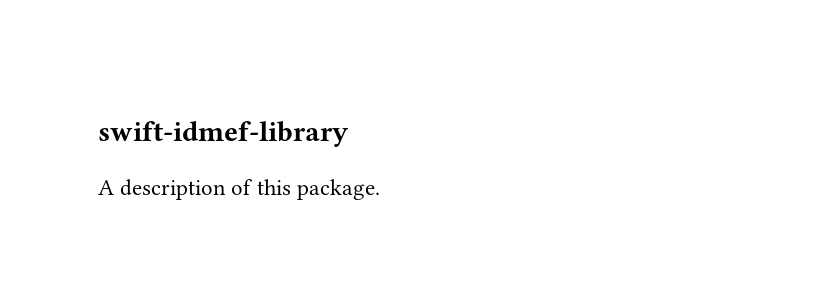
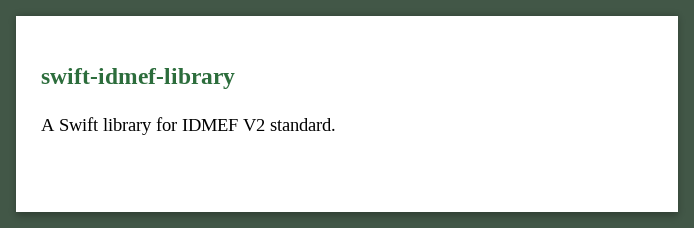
[120,179,380,200] description of this package. -> [59,117,336,135] Swift library for IDMEF V2 standard.

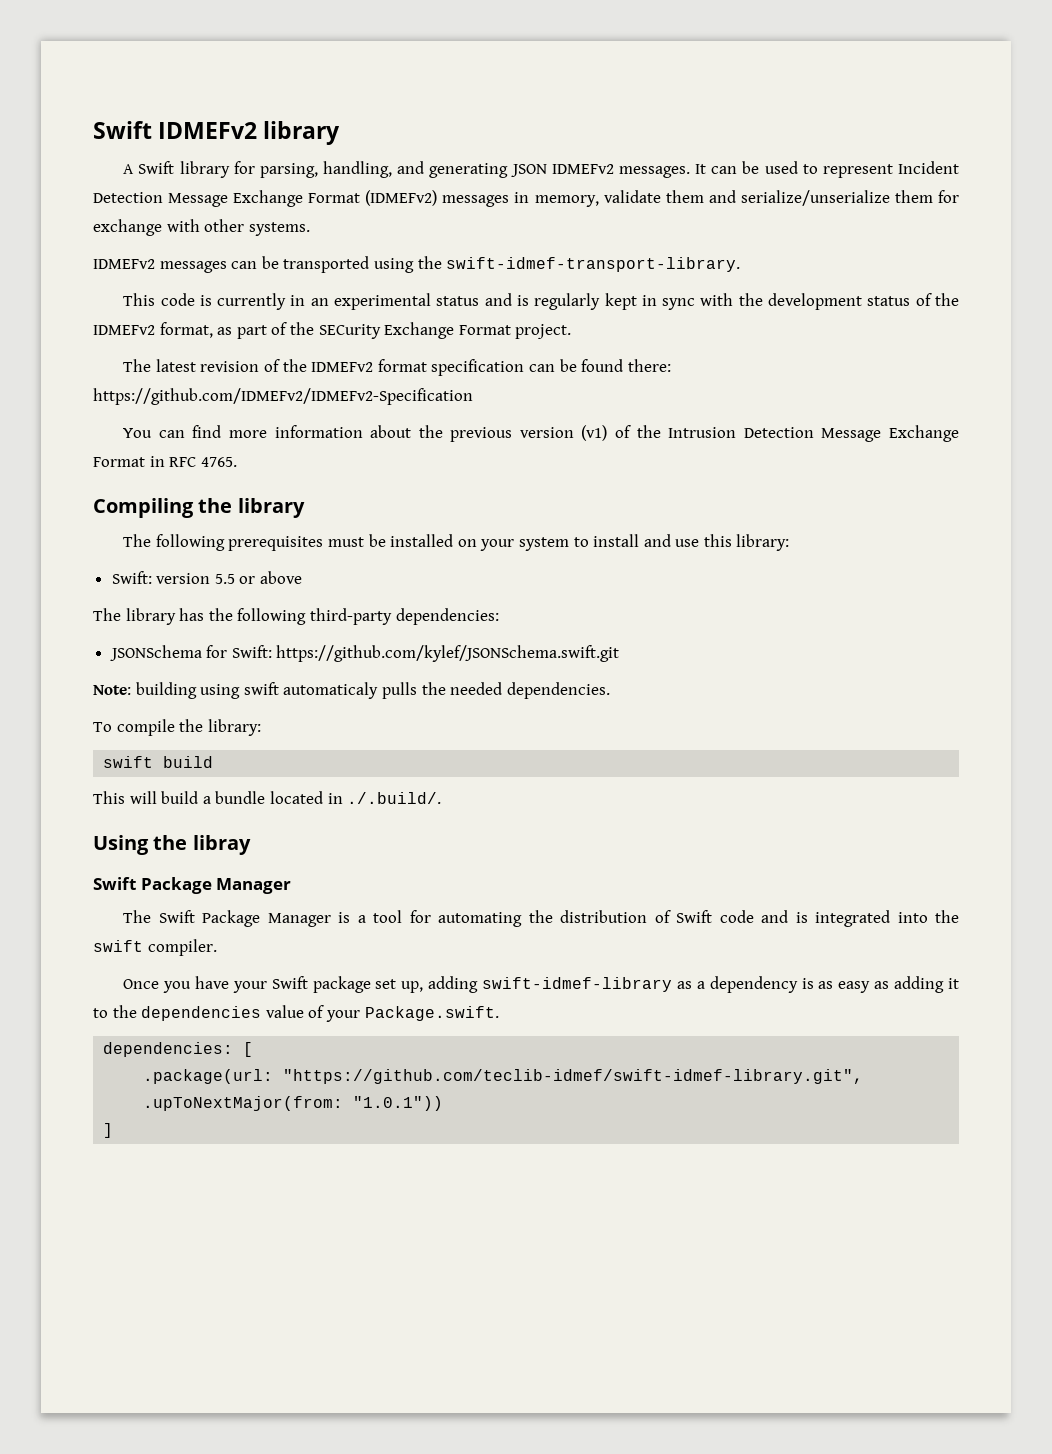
[41,68,235,89] swift-idmef-library -> [93,121,341,145] Swift IDMEFv2 library
[182,118,336,131] IDMEF V2 standard. -> [259,161,959,178] [93,190,960,207] [93,219,310,236] [93,256,741,273] [123,293,959,310] [93,322,572,339] [123,359,671,376] [93,388,473,405] [123,425,959,442] [93,456,237,467] [93,498,305,518] [123,534,790,551] [111,571,303,584] [93,608,499,625] [109,645,620,662] [93,682,610,699] [93,719,261,736] [103,756,214,768] [93,791,442,804] [93,835,251,855] [93,877,292,894] [123,910,959,927] [93,939,217,956] [123,976,959,993] [93,1005,499,1022] [103,1042,254,1057] [143,1069,864,1084] [143,1096,444,1111] [103,1123,114,1138] parsing, handling, and generating JSON IDMEFv2 messages. It can be used to represent Incident Detection Message Exchange Format (IDMEFv2) messages in memory, validate them and serialize/unserialize them for exchange with other systems. // IDMEFv2 messages can be transported using the swift-idmef-transport-library. // This code is currently in an experimental status and is regularly kept in sync with the development status of the IDMEFv2 format, as part of the SECurity Exchange Format project. // The latest revision of the IDMEFv2 format specification can be found there: https://github.com/IDMEFv2/IDMEFv2-Specification // You can find more information about the previous version (v1) of the Intrusion Detection Message Exchange Format in RFC 4765. // Compiling the library // The following prerequisites must be installed on your system to install and use this library: // Swift: version 5.5 or above // The library has the following third-party dependencies: // JSONSchema for Swift: https://github.com/kylef/JSONSchema.swift.git // Note: building using swift automaticaly pulls the needed dependencies. // To compile the library: // swift build // This will build a bundle located in ./.build/. // Using the libray // Swift Package Manager // The Swift Package Manager is a tool for automating the distribution of Swift code and is integrated into the swift compiler. // Once you have your Swift package set up, adding swift-idmef-library as a dependency is as easy as adding it to the dependencies value of your Package.swift. // dependencies: [ // .package(url: "https://github.com/teclib-idmef/swift-idmef-library.git", .upToNextMajor(from: "1.0.1")) // ]

